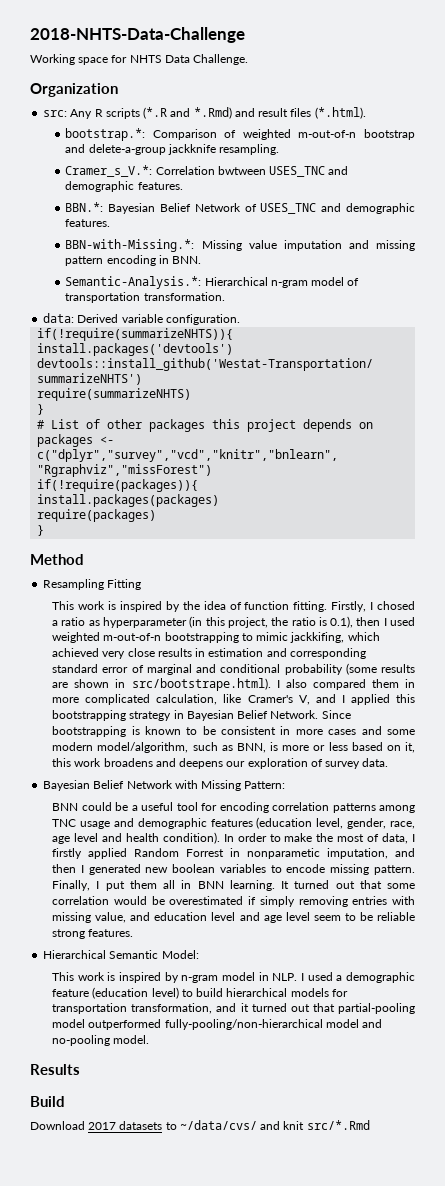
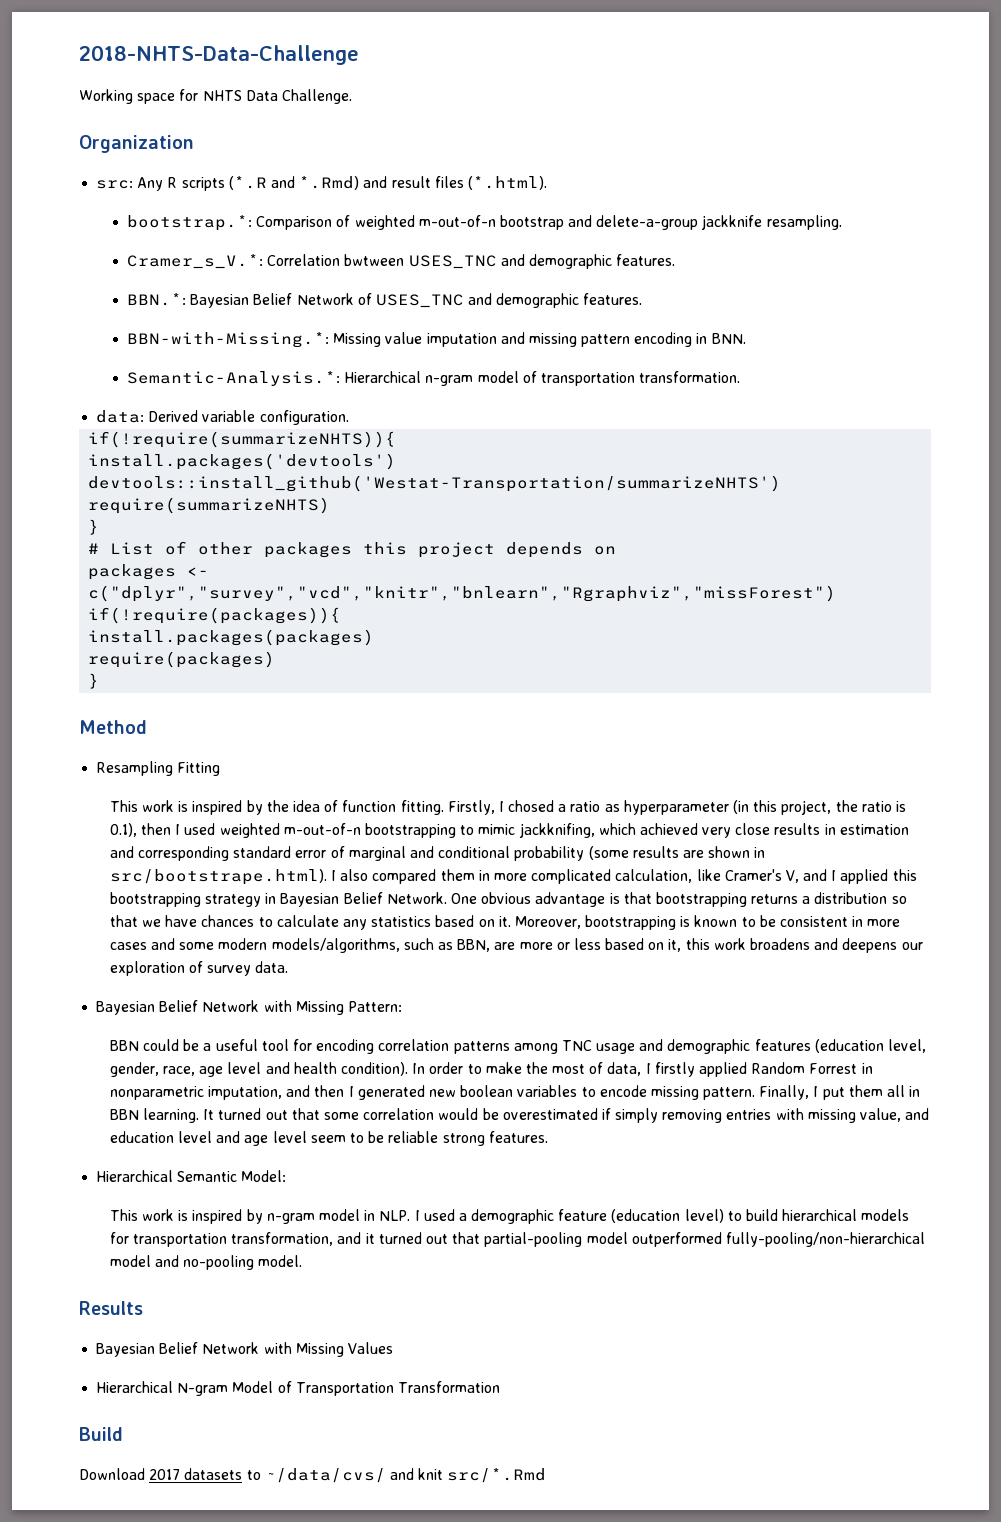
[290,632,345,643] jackkifing, -> [518,823,595,838] jackknifing,
[321,710,351,719] Since -> [450,892,907,907] [109,915,581,930] One obvious advantage is that bootstrapping returns a distribution so that we have chances to calculate any statistics based on it. Moreover,
[97,742,189,753] model/algorithm, -> [271,938,400,953] models/algorithms,
[236,742,279,753] BNN, is -> [457,939,516,952] BBN, are
[52,803,79,811] BNN -> [109,1040,139,1051] BBN
[247,848,321,859] nonparametic -> [109,1086,204,1100] nonparametric
[197,881,224,889] BNN -> [109,1109,139,1120] BBN
(80, 1069) none -> [96,1342,393,1357] [96,1381,500,1396] // Bayesian Belief Network with Missing Values // Hierarchical N-gram Model of Transportation Transformation

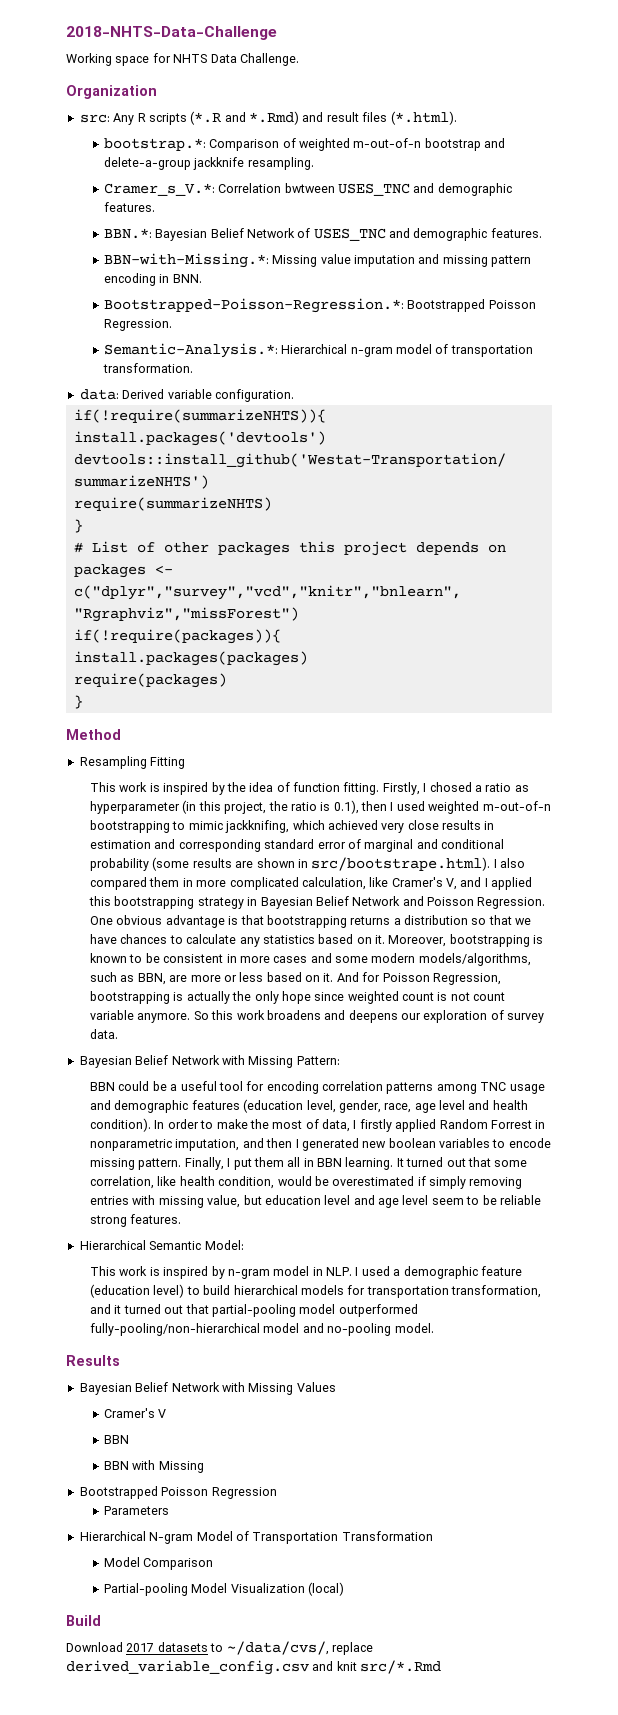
(746, 338) none -> [103,298,536,313] [103,319,172,331] // Bootstrapped-Poisson-Regression.*: Bootstrapped Poisson Regression.
[386,892,447,904] Network. -> [352,896,546,909] Network and Poisson Regression.
[668,939,682,952] it, -> [323,972,501,985] [90,991,506,1004] [90,1010,209,1023] it. And for Poisson Regression, bootstrapping is actually the only hope since weighted count is not count variable anymore. So
[363,1108,435,1120] correlation -> [90,1176,275,1189] correlation, like health condition,
[905,1108,930,1120] and -> [243,1195,262,1205] but
(393, 1348) none -> [103,1408,167,1418] [103,1435,129,1444] [103,1460,204,1473] [79,1486,277,1499] [103,1506,169,1515] // Cramer's V // BBN // BBN with Missing // Bootstrapped Poisson Regression // Parameters
(500, 1387) none -> [103,1557,214,1570] [103,1582,344,1596] // Model Comparison // Partial-pooling Model Visualization (local)
[264,1468,386,1483] ~/data/cvs/ -> [226,1641,373,1655] [66,1660,309,1675] ~/data/cvs/, replace derived_variable_config.csv

